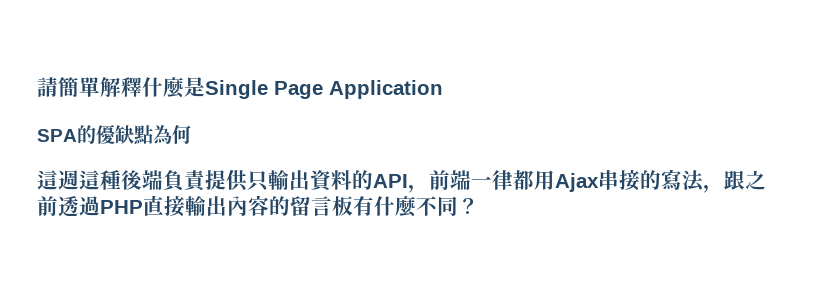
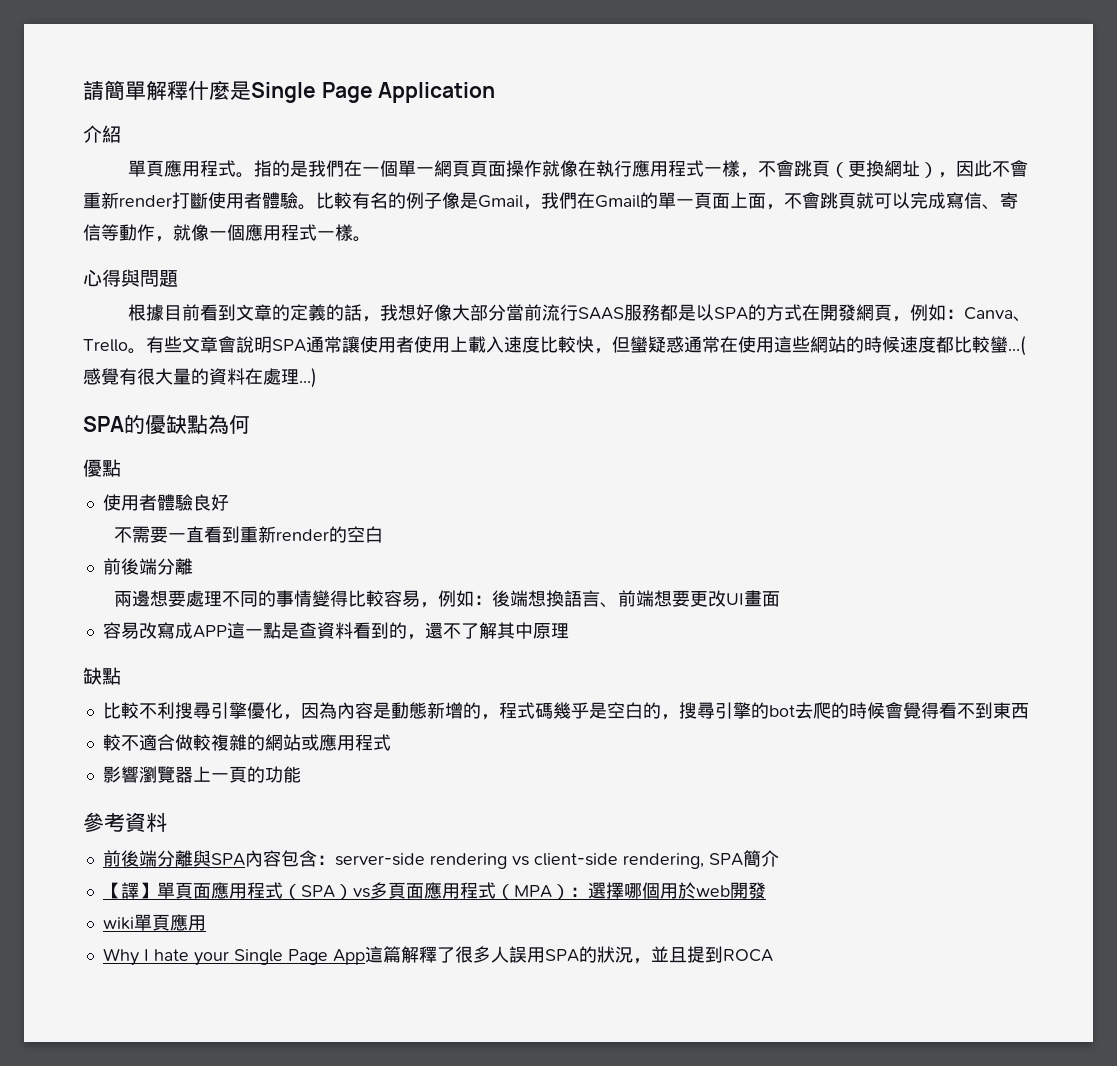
[37,124,191,145] [37,169,766,193] [37,195,479,217] SPA的優缺點為何 // 這週這種後端負責提供只輸出資料的API，前端一律都用Ajax串接的寫法，跟之前透過PHP直接輸出內容的留言板有什麼不同？ -> [83,125,121,143] [128,160,1029,178] [83,192,1018,210] [83,224,371,242] [83,269,178,287] [128,304,1032,322] [83,336,1026,356] [83,368,317,388] [83,414,250,435] [83,459,121,477] [102,494,229,511] [113,526,383,543] [102,558,193,575] [113,590,780,608] [102,622,569,640] [83,667,121,685] [102,702,1029,720] [102,734,391,751] [102,766,301,783] [83,812,167,833] [102,850,779,869] [102,882,766,900] [102,914,206,931] [102,946,773,966] 介紹 // 單頁應用程式。指的是我們在一個單一網頁頁面操作就像在執行應用程式一樣，不會跳頁（更換網址），因此不會重新render打斷使用者體驗。比較有名的例子像是Gmail，我們在Gmail的單一頁面上面，不會跳頁就可以完成寫信、寄信等動作，就像一個應用程式一樣。 // 心得與問題 // 根據目前看到文章的定義的話，我想好像大部分當前流行SAAS服務都是以SPA的方式在開發網頁，例如：Canva、Trello。有些文章會說明SPA通常讓使用者使用上載入速度比較快，但蠻疑惑通常在使用這些網站的時候速度都比較蠻...(感覺有很大量的資料在處理...) // SPA的優缺點為何 // 優點 // 使用者體驗良好 // 不需要一直看到重新render的空白 // 前後端分離 // 兩邊想要處理不同的事情變得比較容易，例如：後端想換語言、前端想要更改UI畫面 // 容易改寫成APP這一點是查資料看到的，還不了解其中原理 // 缺點 // 比較不利搜尋引擎優化，因為內容是動態新增的，程式碼幾乎是空白的，搜尋引擎的bot去爬的時候會覺得看不到東西 // 較不適合做較複雜的網站或應用程式 // 影響瀏覽器上一頁的功能 // 參考資料 // 前後端分離與SPA內容包含：server-side rendering vs client-side rendering, SPA簡介 // 【譯】單頁面應用程式（SPA）vs多頁面應用程式（MPA）：選擇哪個用於web開發 // wiki單頁應用 // Why I hate your Single Page App這篇解釋了很多人誤用SPA的狀況，並且提到ROCA

